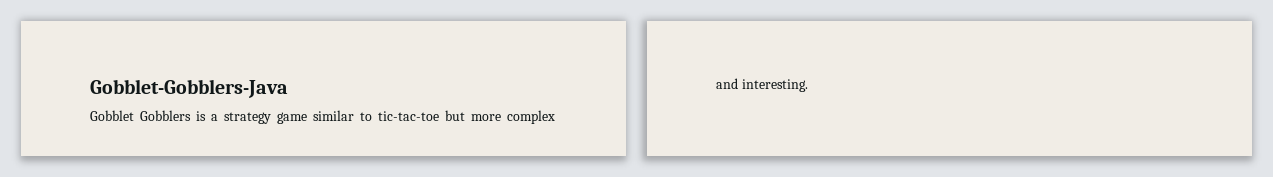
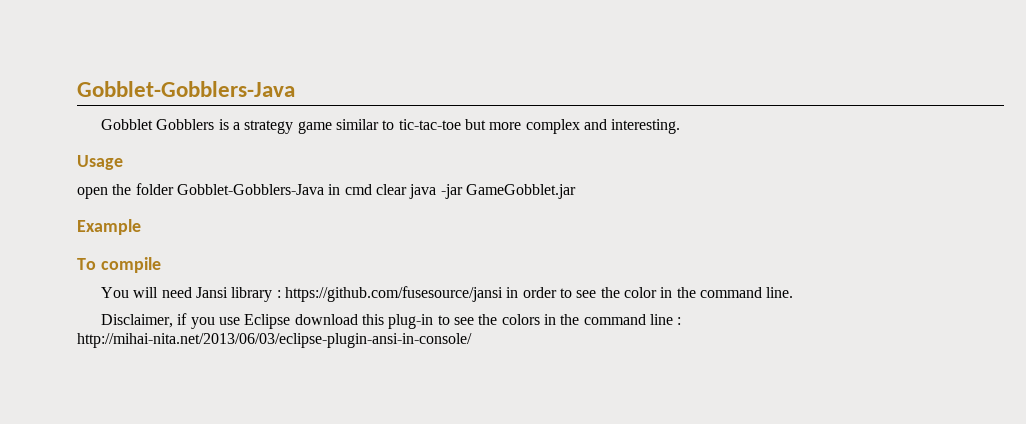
(808, 85) none -> [77,155,123,170] [77,183,576,199] [77,219,141,235] [77,257,161,273] [101,286,794,302] [101,313,682,329] [77,333,472,348] // Usage // open the folder Gobblet-Gobblers-Java in cmd clear java -jar GameGobblet.jar // Example // To compile // You will need Jansi library : https://github.com/fusesource/jansi in order to see the color in the command line. // Disclaimer, if you use Eclipse download this plug-in to see the colors in the command line : http://mihai-nita.net/2013/06/03/eclipse-plugin-ansi-in-console/

